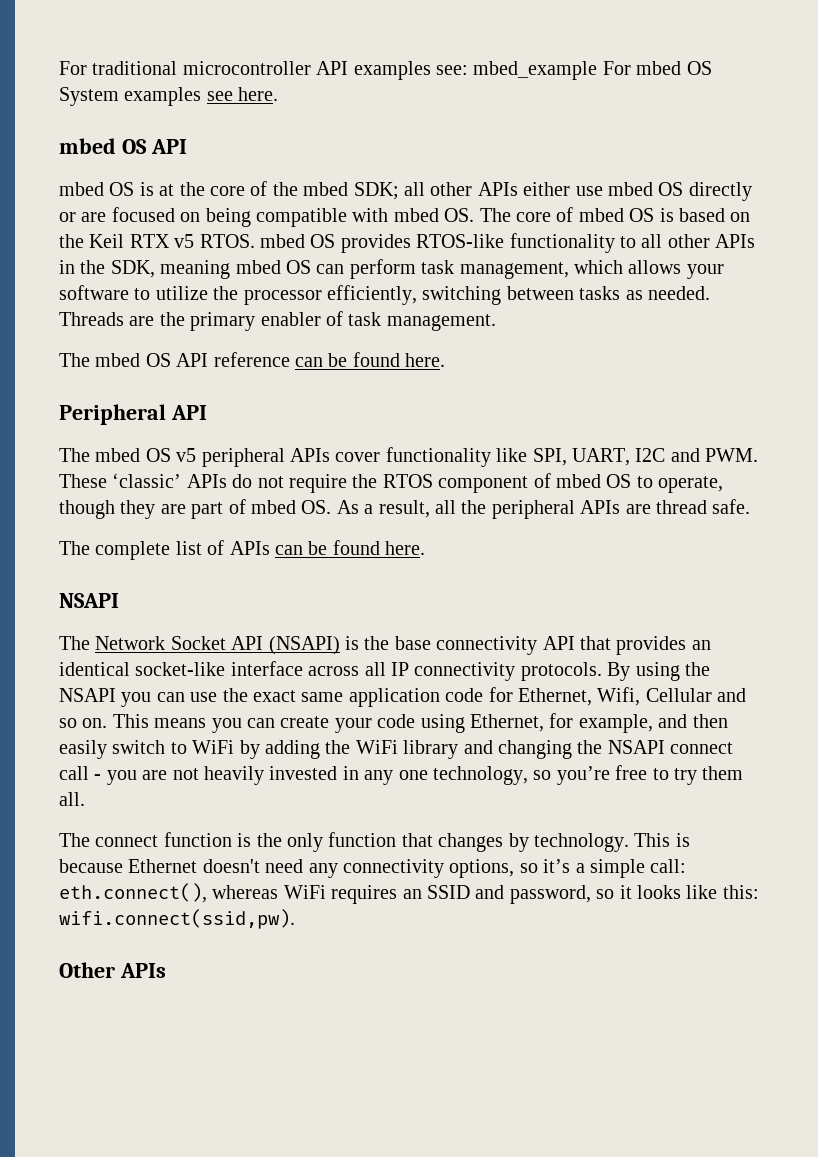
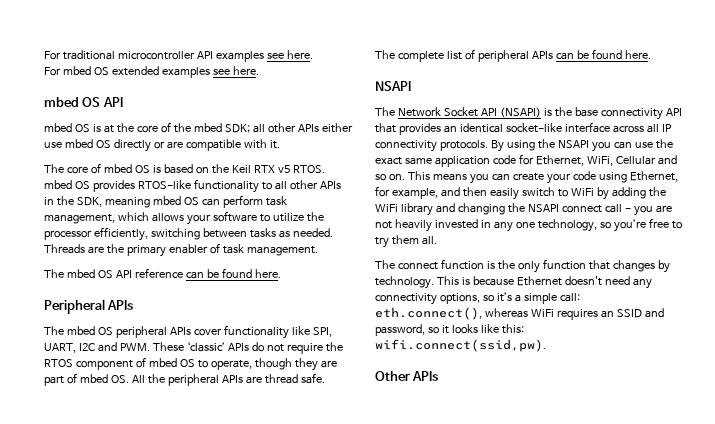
[435,61,598,80] see: mbed_example -> [266,50,313,59] see here. //
[59,87,119,106] System -> [111,66,159,76] extended
[111,207,475,227] focused on being compatible with mbed OS. -> [185,139,280,151] compatible with it. //
[170,405,207,420] [59,448,197,462] API // The mbed OS v5 -> [107,300,134,310] [44,326,113,336] APIs // The mbed OS
[336,500,456,518] As a result, all -> [131,375,145,383] All
(225, 547) none -> [477,50,529,62] peripheral
[597,687,641,706] Wifi, -> [586,156,613,166] WiFi,

